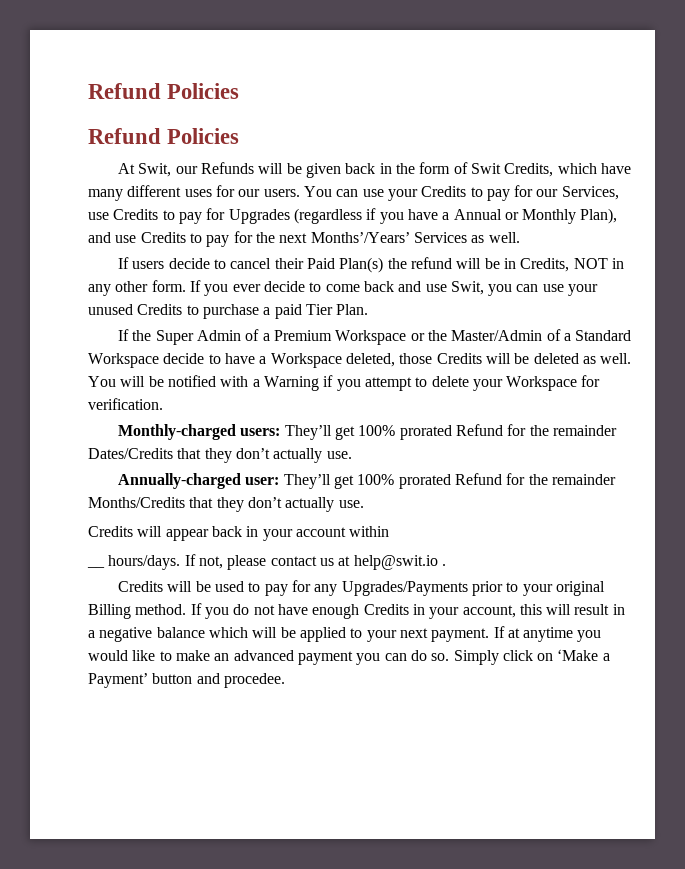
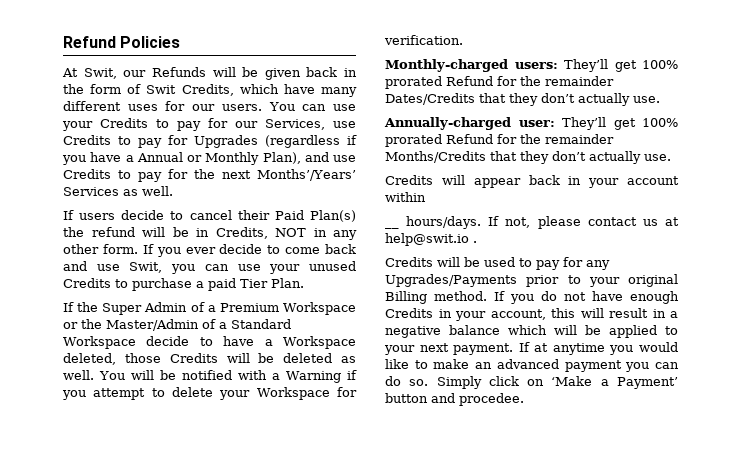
[88,83,240,99] [88,128,240,144] Refund Policies // Refund Policies -> [63,36,181,48] Refund Policies

